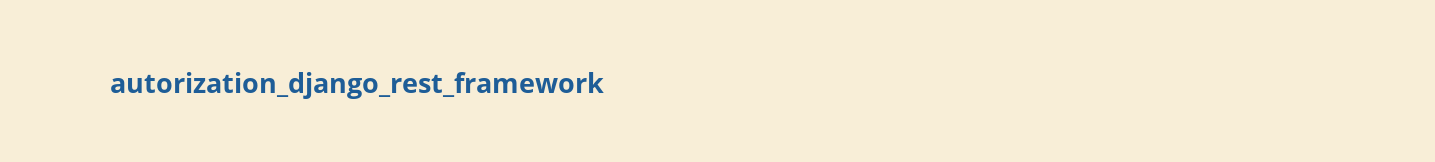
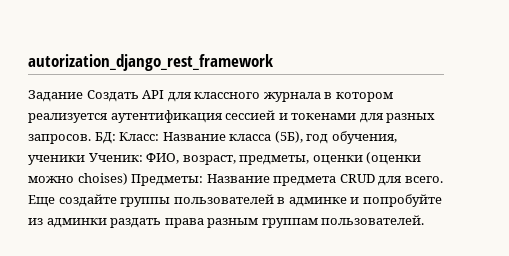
(604, 85) none -> [28,90,393,102] [28,110,436,123] [28,131,397,144] [28,152,422,165] [28,173,443,186] [28,194,442,207] [28,215,425,228] // Задание Создать API для классного журнала в котором реализуется аутентификация сессией и токенами для разных запросов. БД: Класс: Название класса (5Б), год обучения, ученики Ученик: ФИО, возраст, предметы, оценки (оценки можно choises) Предметы: Название предмета CRUD для всего. Еще создайте группы пользователей в админке и попробуйте из админки раздать права разным группам пользователей.

